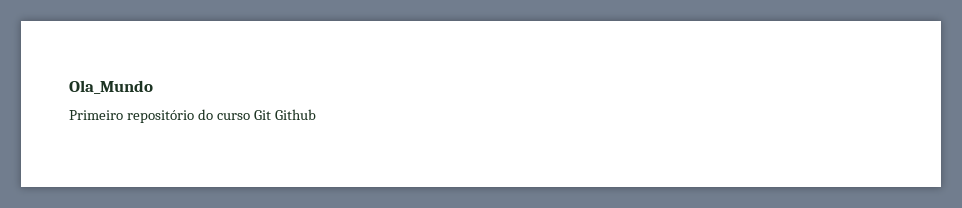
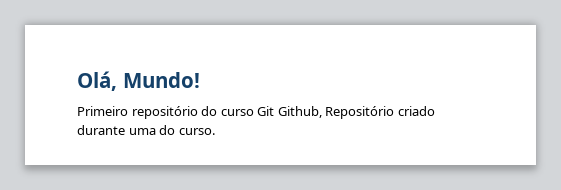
[69,80,153,94] Ola_Mundo -> [77,71,200,91] Olá, Mundo!
[274,109,316,120] Github -> [277,106,435,119] [77,125,215,135] Github, Repositório criado durante uma do curso.

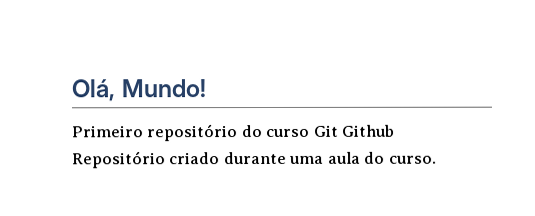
[277,106,322,118] Github, -> [342,124,396,137] Github //
(156, 131) none -> [327,151,361,164] aula

